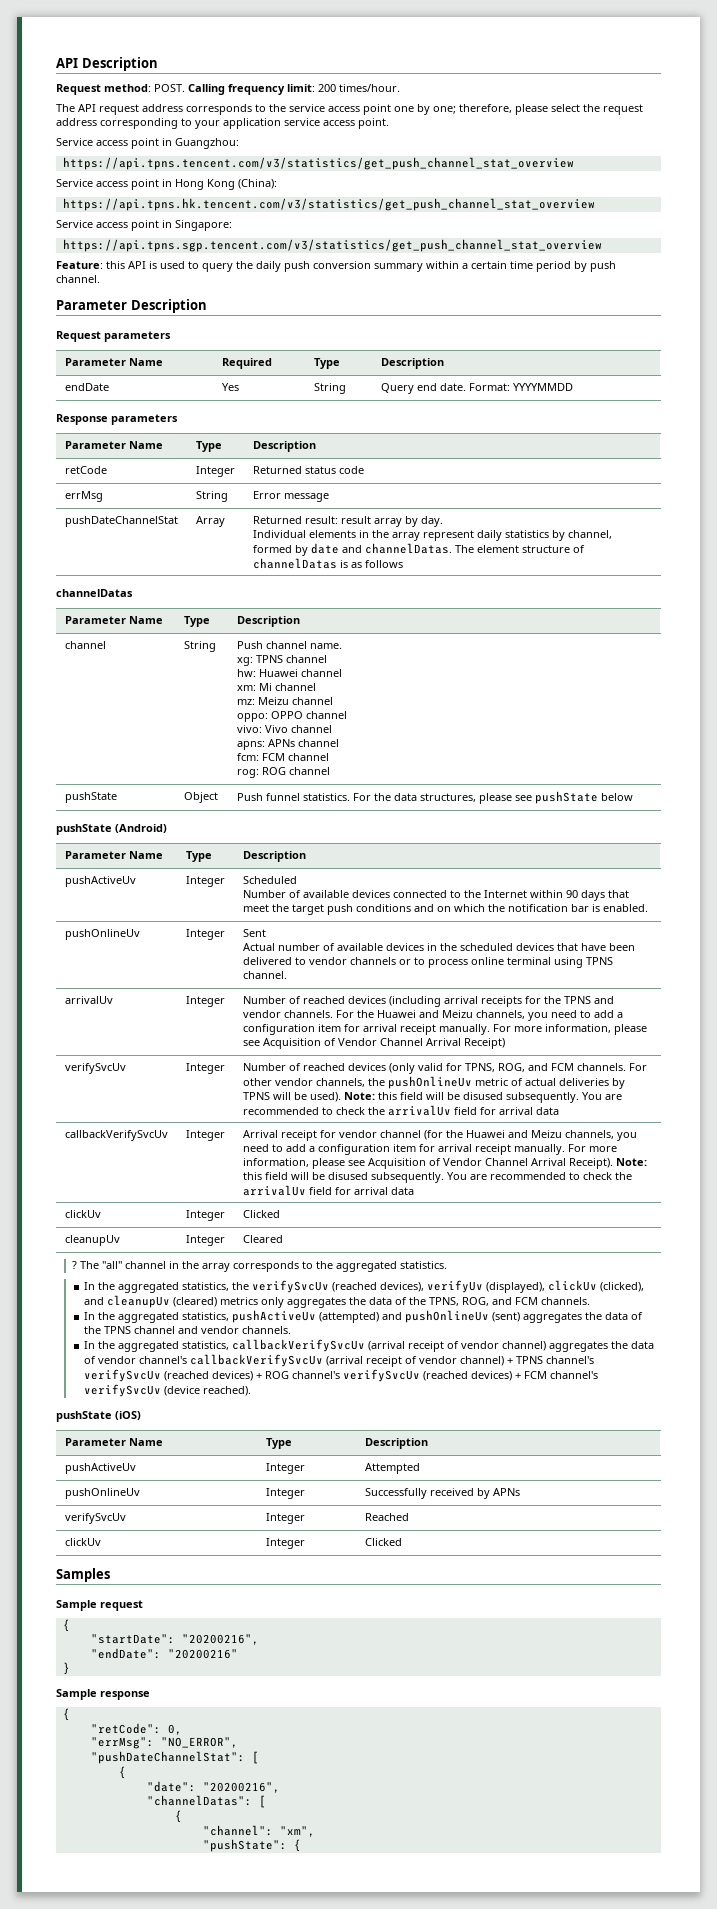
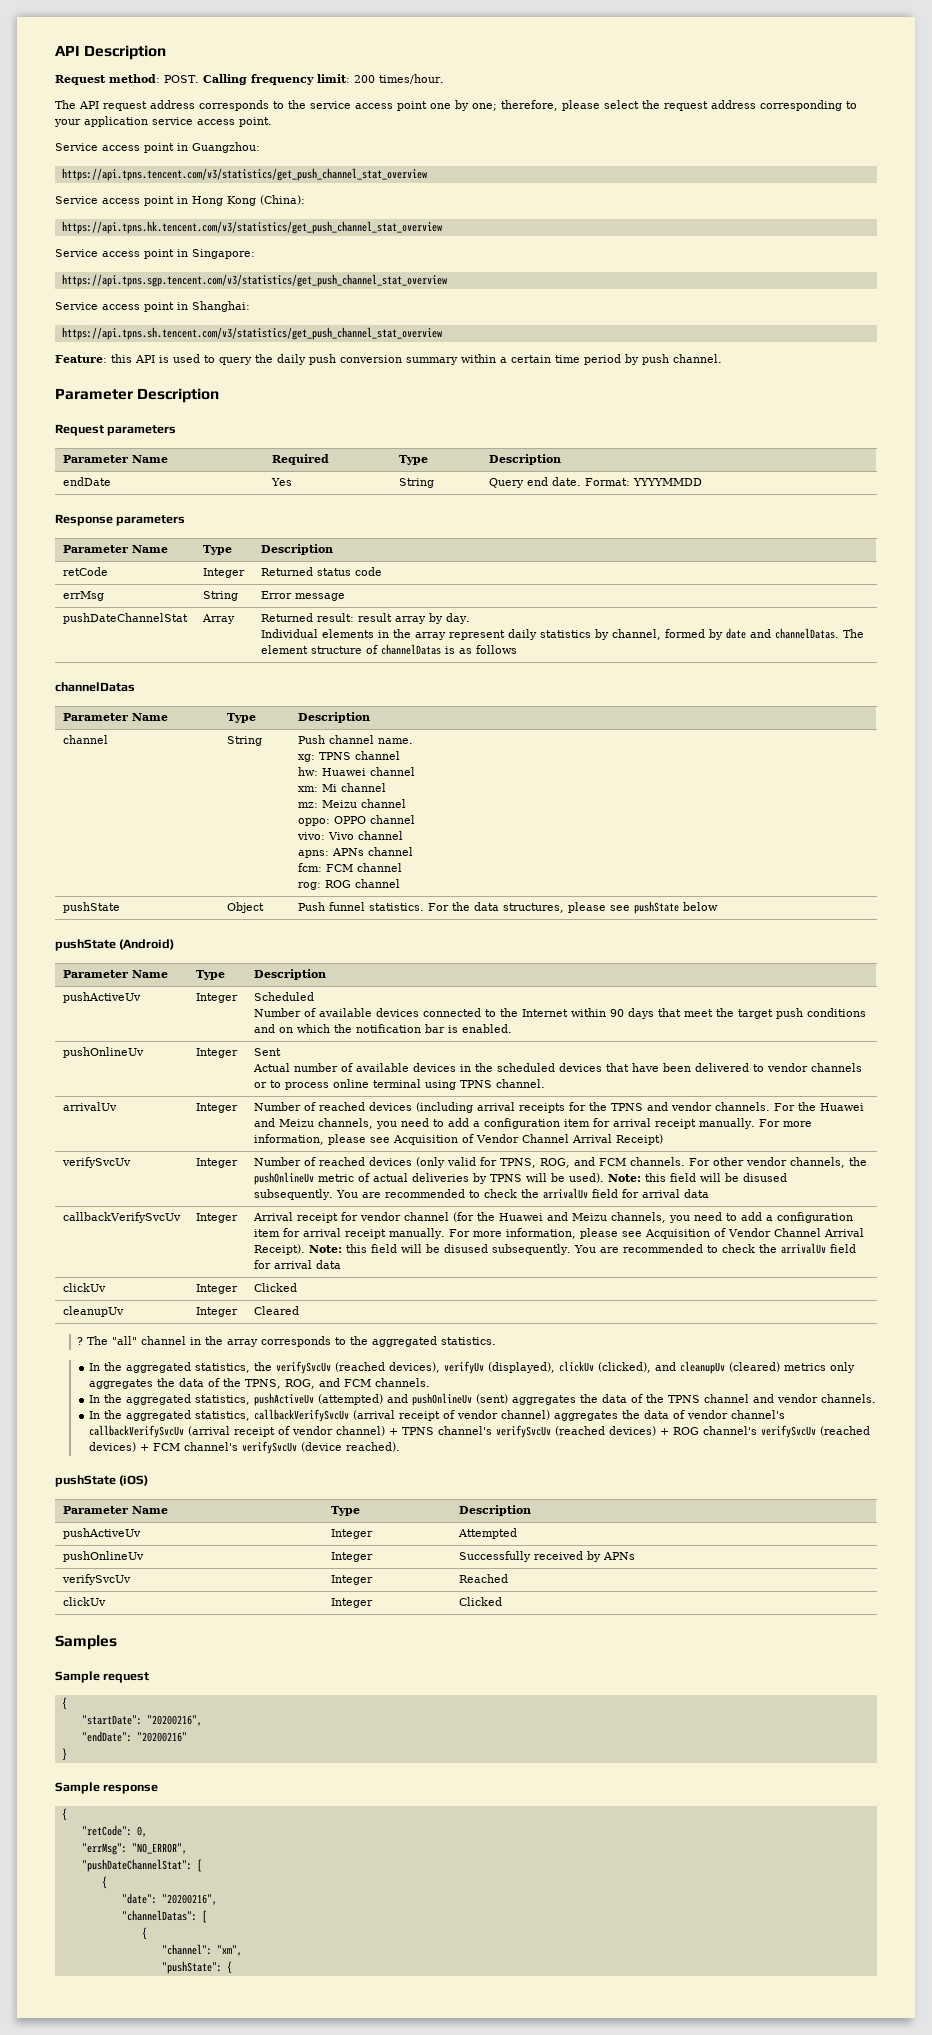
(602, 245) none -> [55,301,250,312] [61,327,442,340] // Service access point in Shanghai: // https://api.tpns.sh.tencent.com/v3/statistics/get_push_channel_stat_overview

